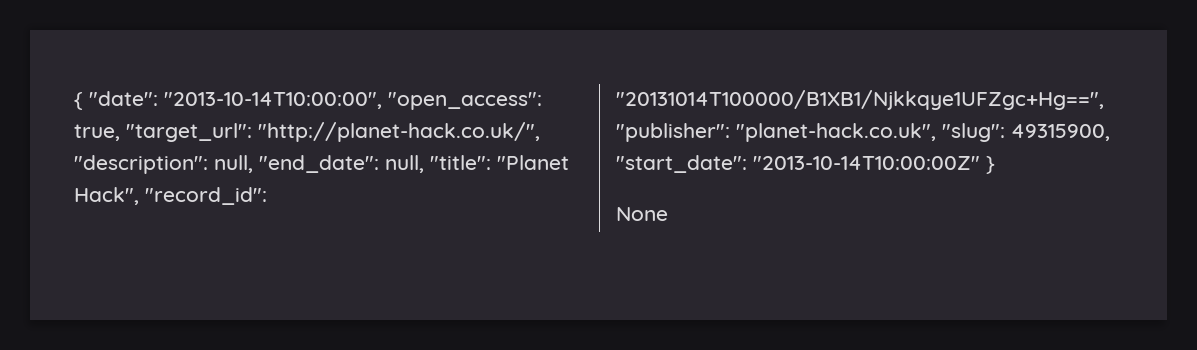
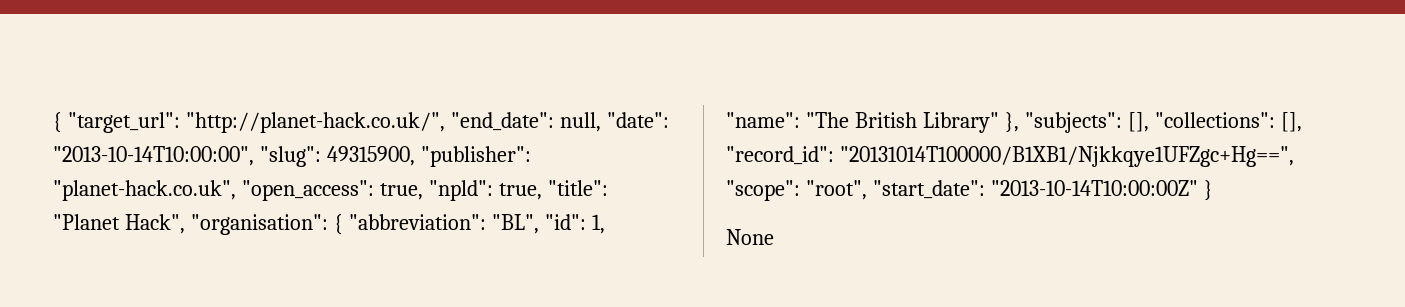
[74,91,542,110] [74,122,540,142] [74,155,569,174] [74,187,267,205] [616,90,1104,110] [616,123,1110,142] { "date": "2013-10-14T10:00:00", "open_access": true, "target_url": "http://planet-hack.co.uk/", "description": null, "end_date": null, "title": "Planet Hack", "record_id": "20131014T100000/B1XB1/Njkkqye1UFZgc+Hg==", "publisher": "planet-hack.co.uk", "slug": 49315900, -> [53,112,669,133] [53,146,531,167] [53,180,608,201] [53,214,605,235] [726,112,1302,133] [726,146,1294,167] [726,180,867,201] { "target_url": "http://planet-hack.co.uk/", "end_date": null, "date": "2013-10-14T10:00:00", "slug": 49315900, "publisher": "planet-hack.co.uk", "open_access": true, "npld": true, "title": "Planet Hack", "organisation": { "abbreviation": "BL", "id": 1, "name": "The British Library" }, "subjects": [], "collections": [], "record_id": "20131014T100000/B1XB1/Njkkqye1UFZgc+Hg==", "scope": "root",

